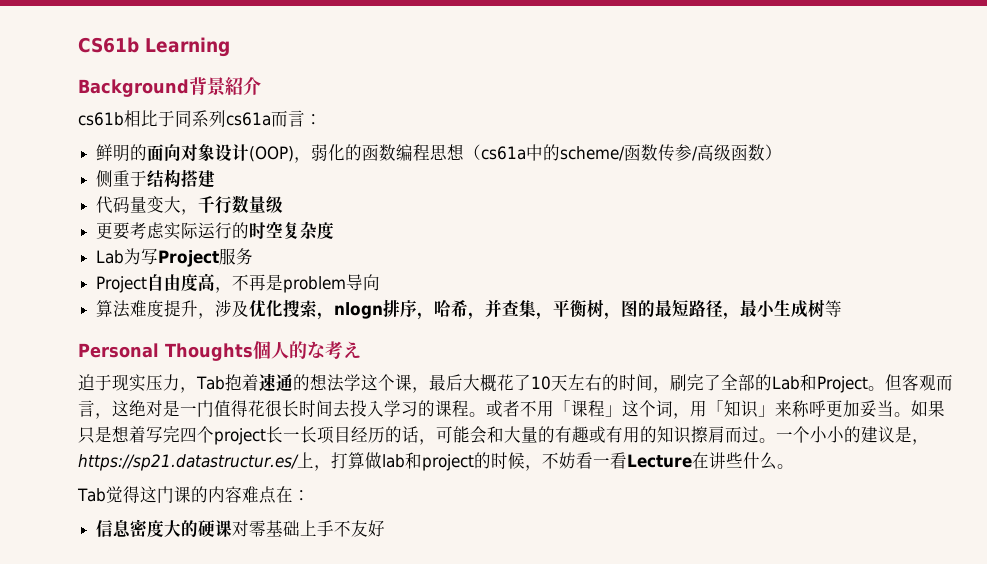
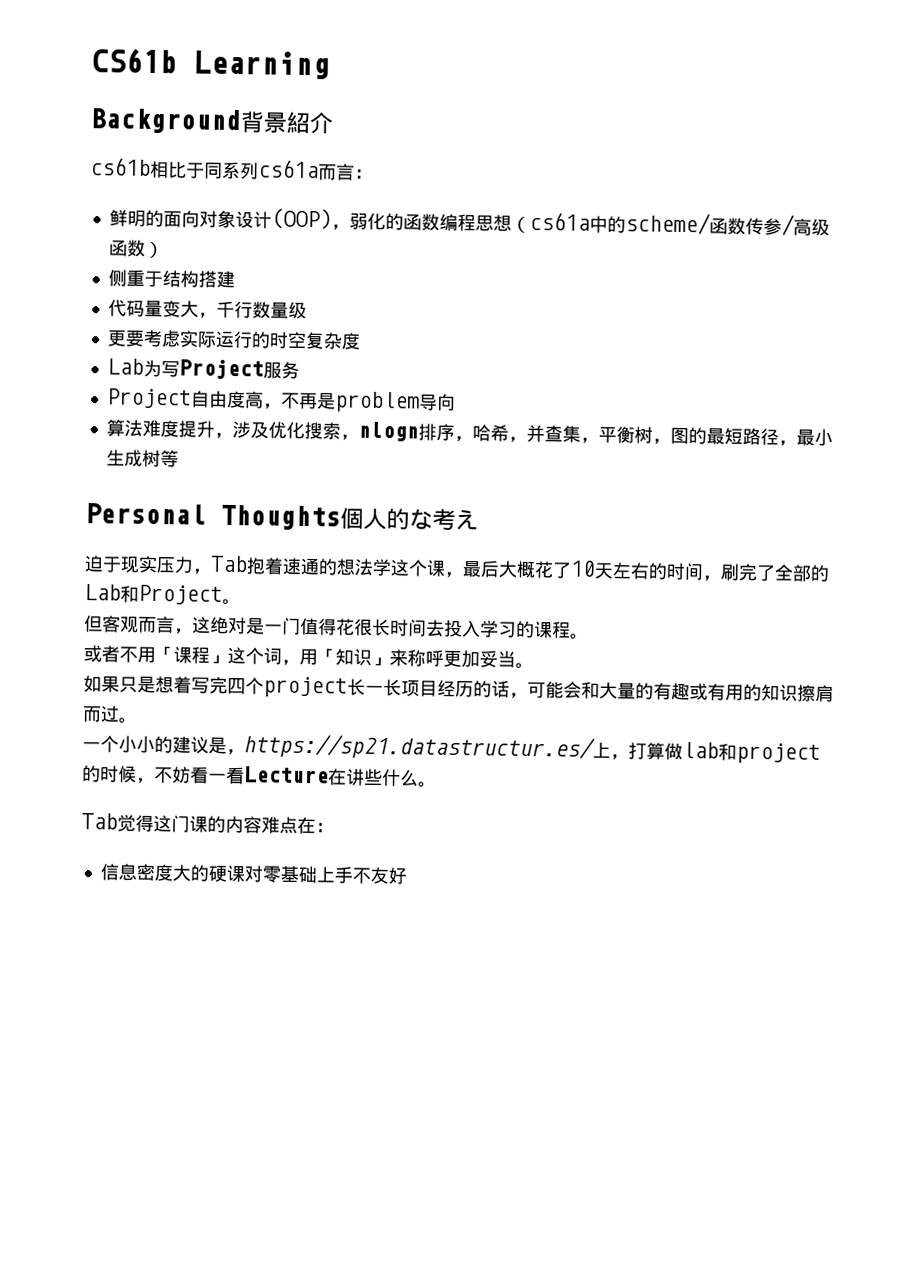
(885, 388) none -> (241, 602) //
(486, 414) none -> (589, 636) //
(911, 414) none -> (534, 666) //
(776, 440) none -> (137, 720) //

